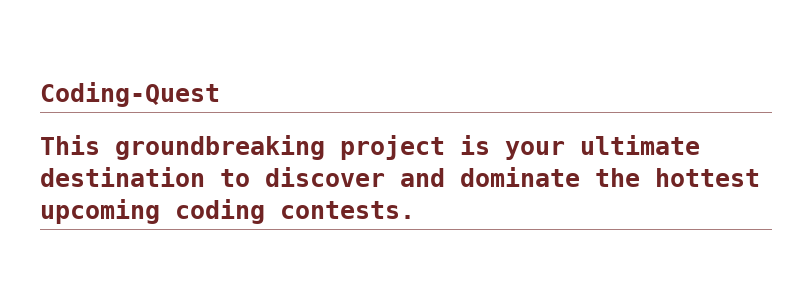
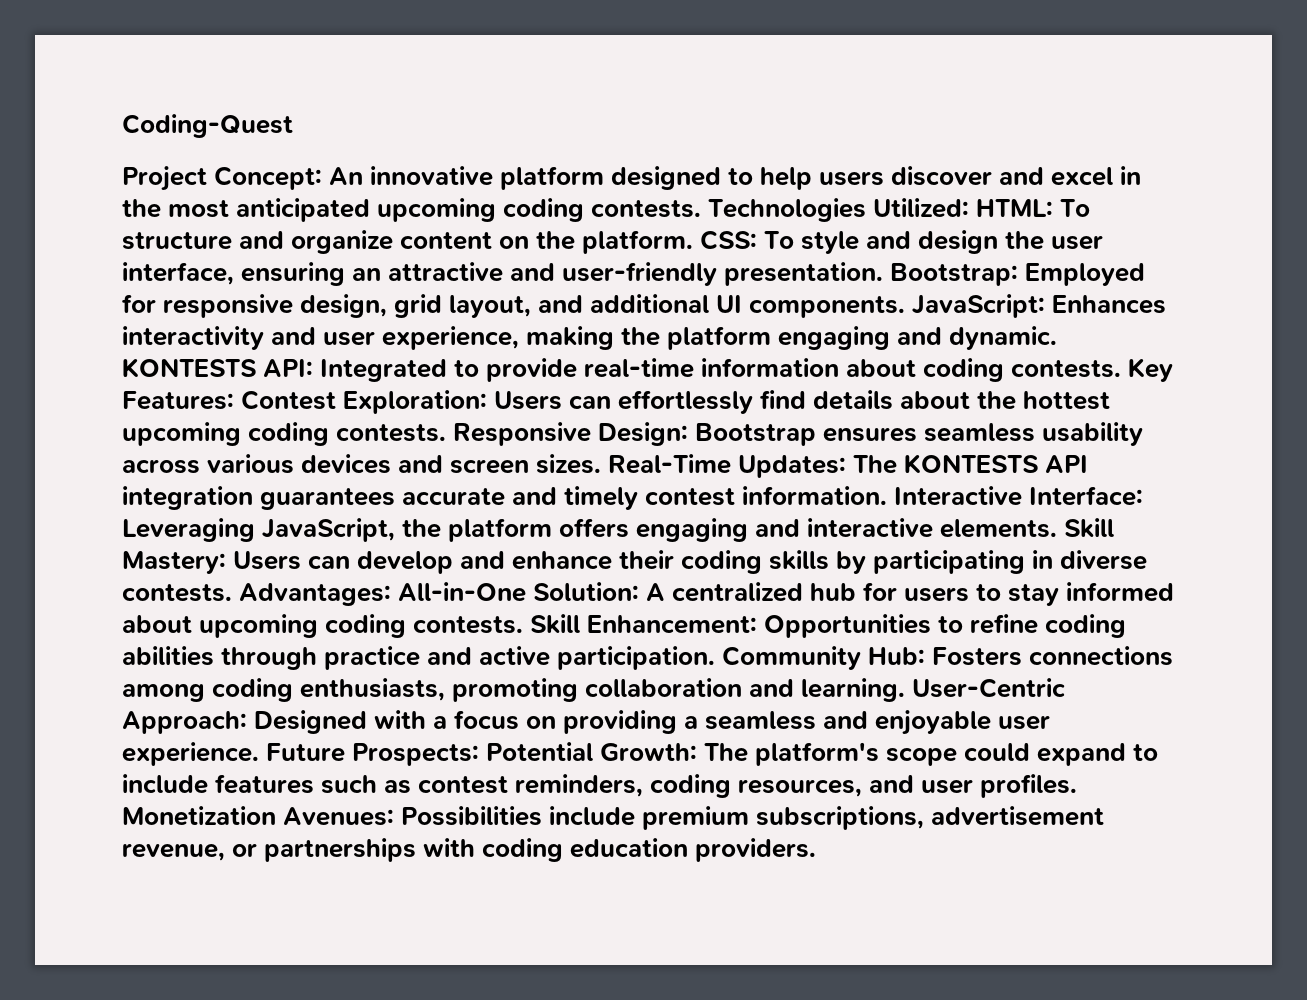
[40,135,700,160] [40,167,580,187] This groundbreaking project is your ultimate destination to discover and dominate -> [122,166,1142,191] [122,198,1091,222] [122,230,1104,254] [122,262,1146,286] [122,294,1167,318] [122,326,1058,350] [122,358,1174,382] [122,390,971,414] Project Concept: An innovative platform designed to help users discover and excel in the most anticipated upcoming coding contests. Technologies Utilized: HTML: To structure and organize content on the platform. CSS: To style and design the user interface, ensuring an attractive and user-friendly presentation. Bootstrap: Employed for responsive design, grid layout, and additional UI components. JavaScript: Enhances interactivity and user experience, making the platform engaging and dynamic. KONTESTS API: Integrated to provide real-time information about coding contests. Key Features: Contest Exploration: Users can effortlessly find details about
(415, 210) none -> [453,422,1144,446] [122,454,1089,478] [122,486,1144,510] [122,518,1115,542] [122,550,1148,574] [122,582,1175,606] [122,614,1127,638] [122,646,1174,670] [122,678,1067,702] [122,710,1051,735] [122,742,1159,766] [122,774,1078,798] [122,806,1105,830] [122,838,817,862] Responsive Design: Bootstrap ensures seamless usability across various devices and screen sizes. Real-Time Updates: The KONTESTS API integration guarantees accurate and timely contest information. Interactive Interface: Leveraging JavaScript, the platform offers engaging and interactive elements. Skill Mastery: Users can develop and enhance their coding skills by participating in diverse contests. Advantages: All-in-One Solution: A centralized hub for users to stay informed about upcoming coding contests. Skill Enhancement: Opportunities to refine coding abilities through practice and active participation. Community Hub: Fosters connections among coding enthusiasts, promoting collaboration and learning. User-Centric Approach: Designed with a focus on providing a seamless and enjoyable user experience. Future Prospects: Potential Growth: The platform's scope could expand to include features such as contest reminders, coding resources, and user profiles. Monetization Avenues: Possibilities include premium subscriptions, advertisement revenue, or partnerships with coding education providers.

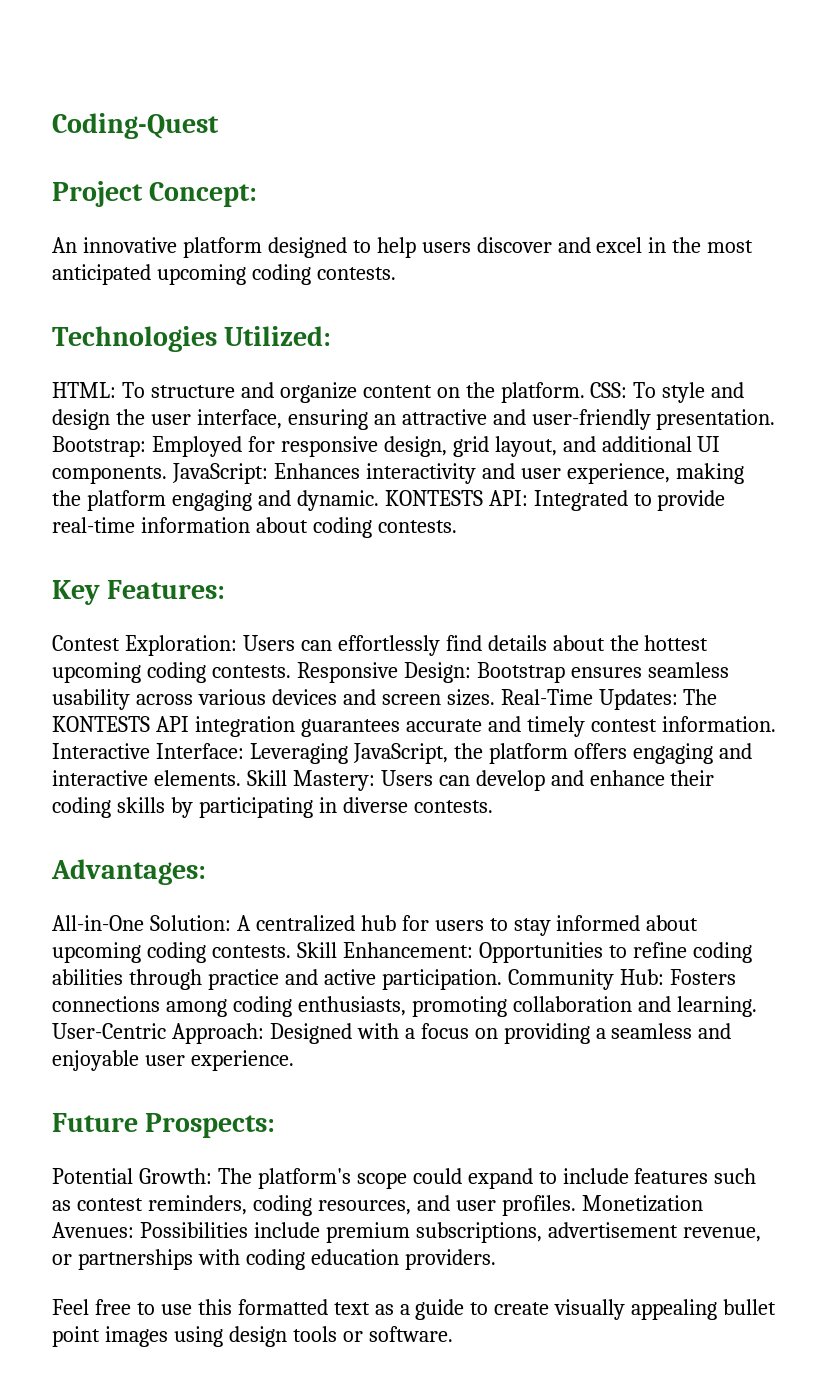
(323, 178) none -> (258, 194) //
(702, 209) none -> (396, 273) //
(970, 208) none -> (332, 336) //
(1122, 369) none -> (457, 526) //
(234, 400) none -> (226, 589) //
(232, 593) none -> (493, 806) //
(392, 594) none -> (206, 872) //
(259, 754) none -> (294, 1060) //
(480, 754) none -> (276, 1125) //
(817, 850) none -> [52,1299,777,1320] [52,1326,453,1347] // Feel free to use this formatted text as a guide to create visually appealing bullet point images using design tools or software.

